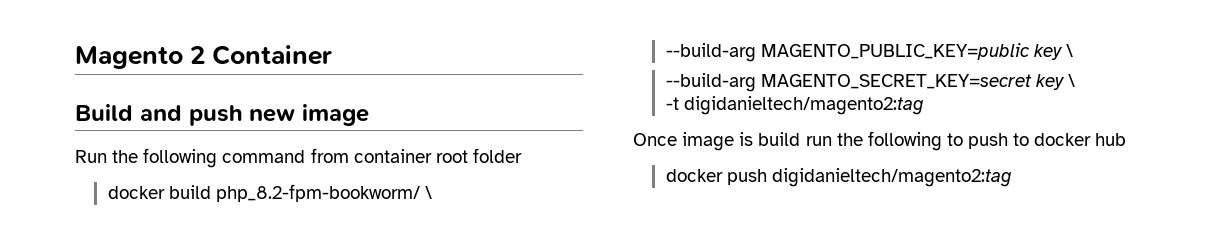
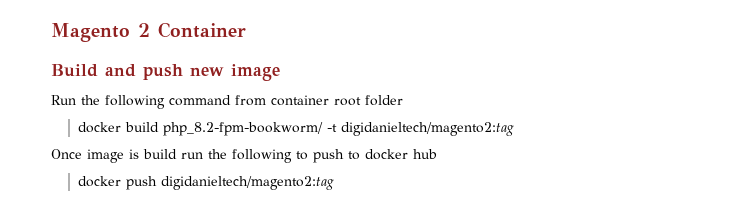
[424,186,432,199] [665,43,1073,62] [665,73,1075,92] \ // --build-arg MAGENTO_PUBLIC_KEY=public key \ // --build-arg MAGENTO_SECRET_KEY=secret key \ // -> (323, 129) none

